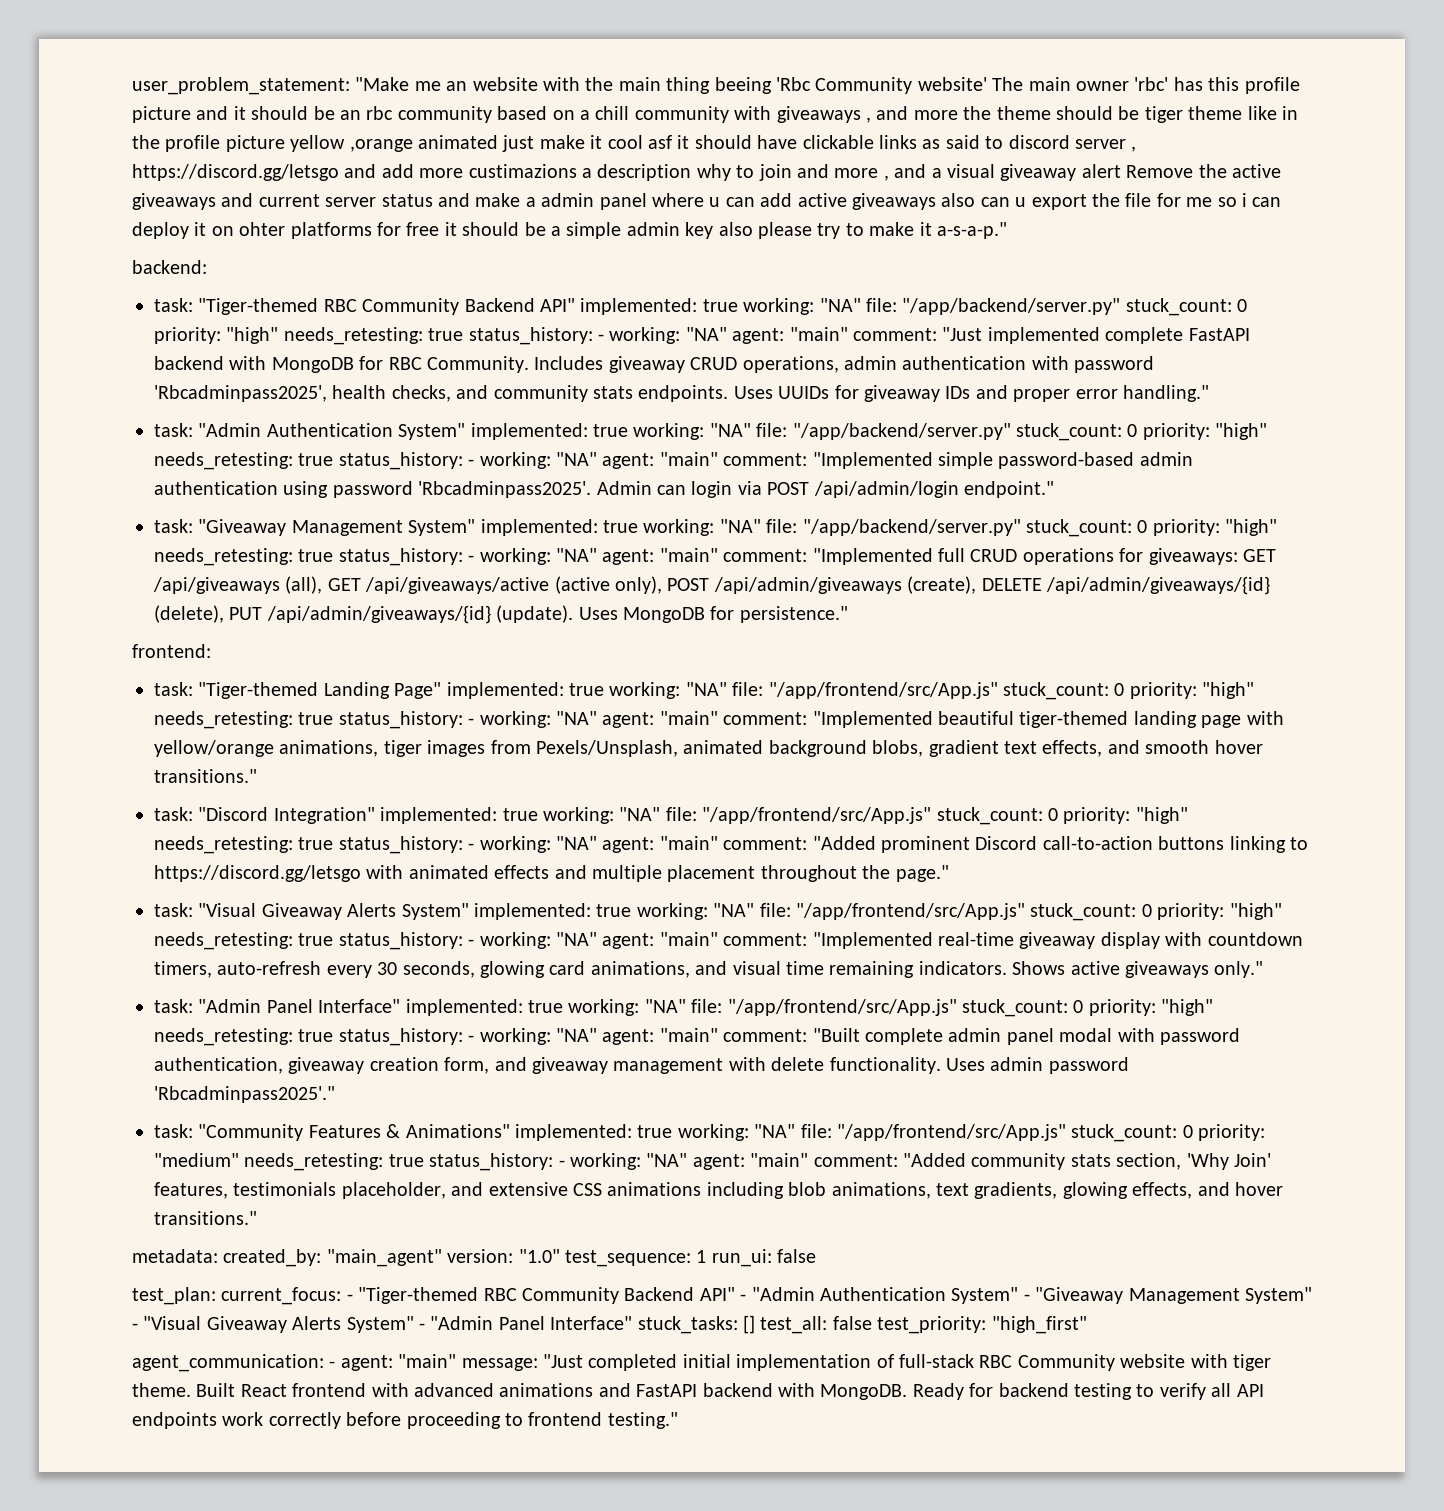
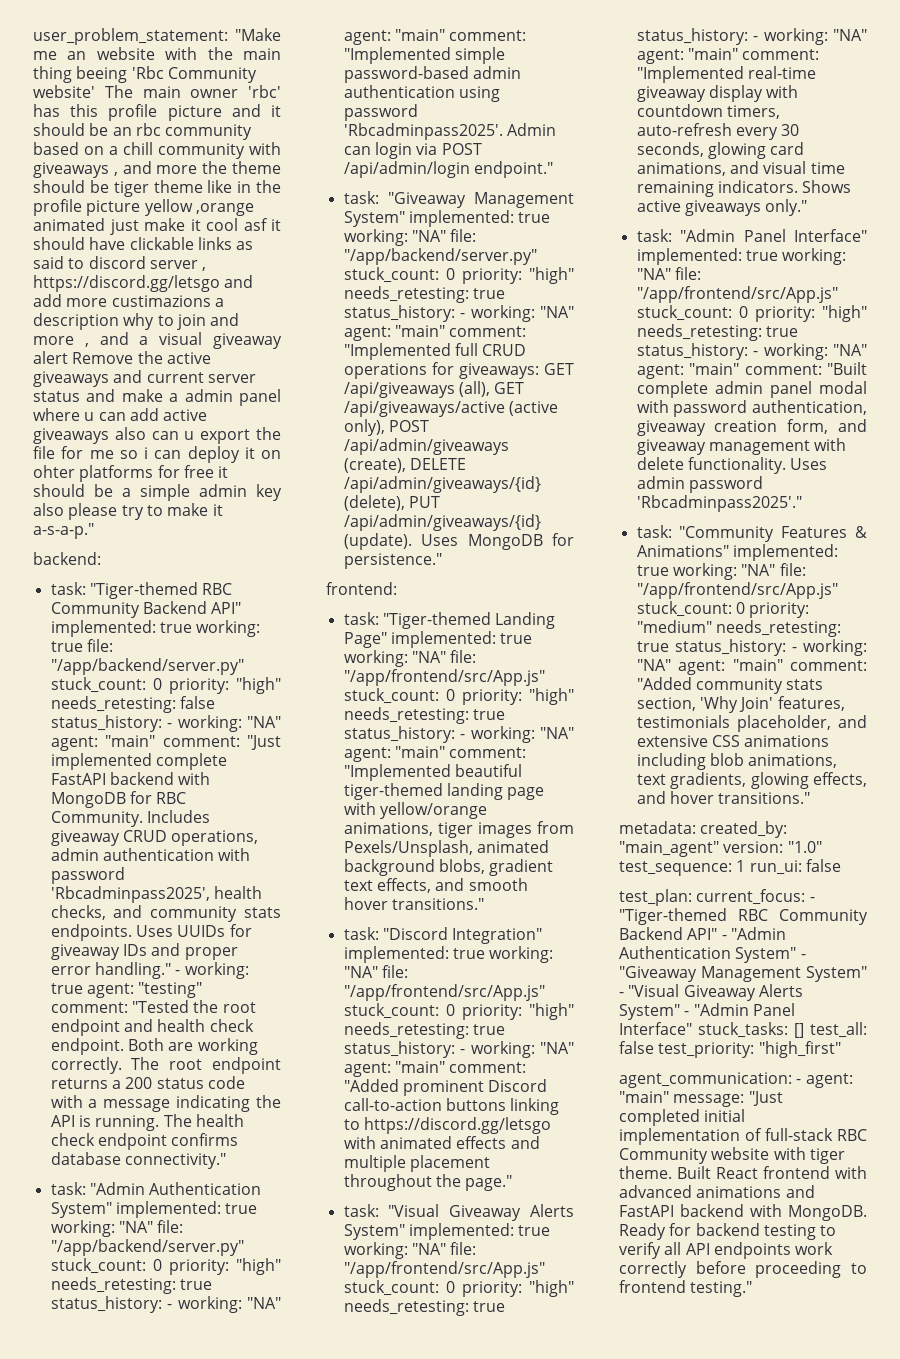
[819,298,1248,316] [154,327,464,345] "NA" file: "/app/backend/server.py" stuck_count: 0 priority: "high" needs_retesting: true -> [50,639,113,652] [50,658,244,675] [50,677,282,694] [50,696,215,713] true file: "/app/backend/server.py" stuck_count: 0 priority: "high" needs_retesting: false
(1209, 393) none -> [175,962,249,979] [50,982,203,998] [50,1000,256,1013] [50,1019,254,1036] [50,1038,258,1055] [50,1057,281,1074] [50,1076,245,1089] [50,1095,282,1112] [50,1114,244,1131] [50,1133,239,1150] [50,1152,226,1169] - working: true agent: "testing" comment: "Tested the root endpoint and health check endpoint. Both are working correctly. The root endpoint returns a 200 status code with a message indicating the API is running. The health check endpoint confirms database connectivity."

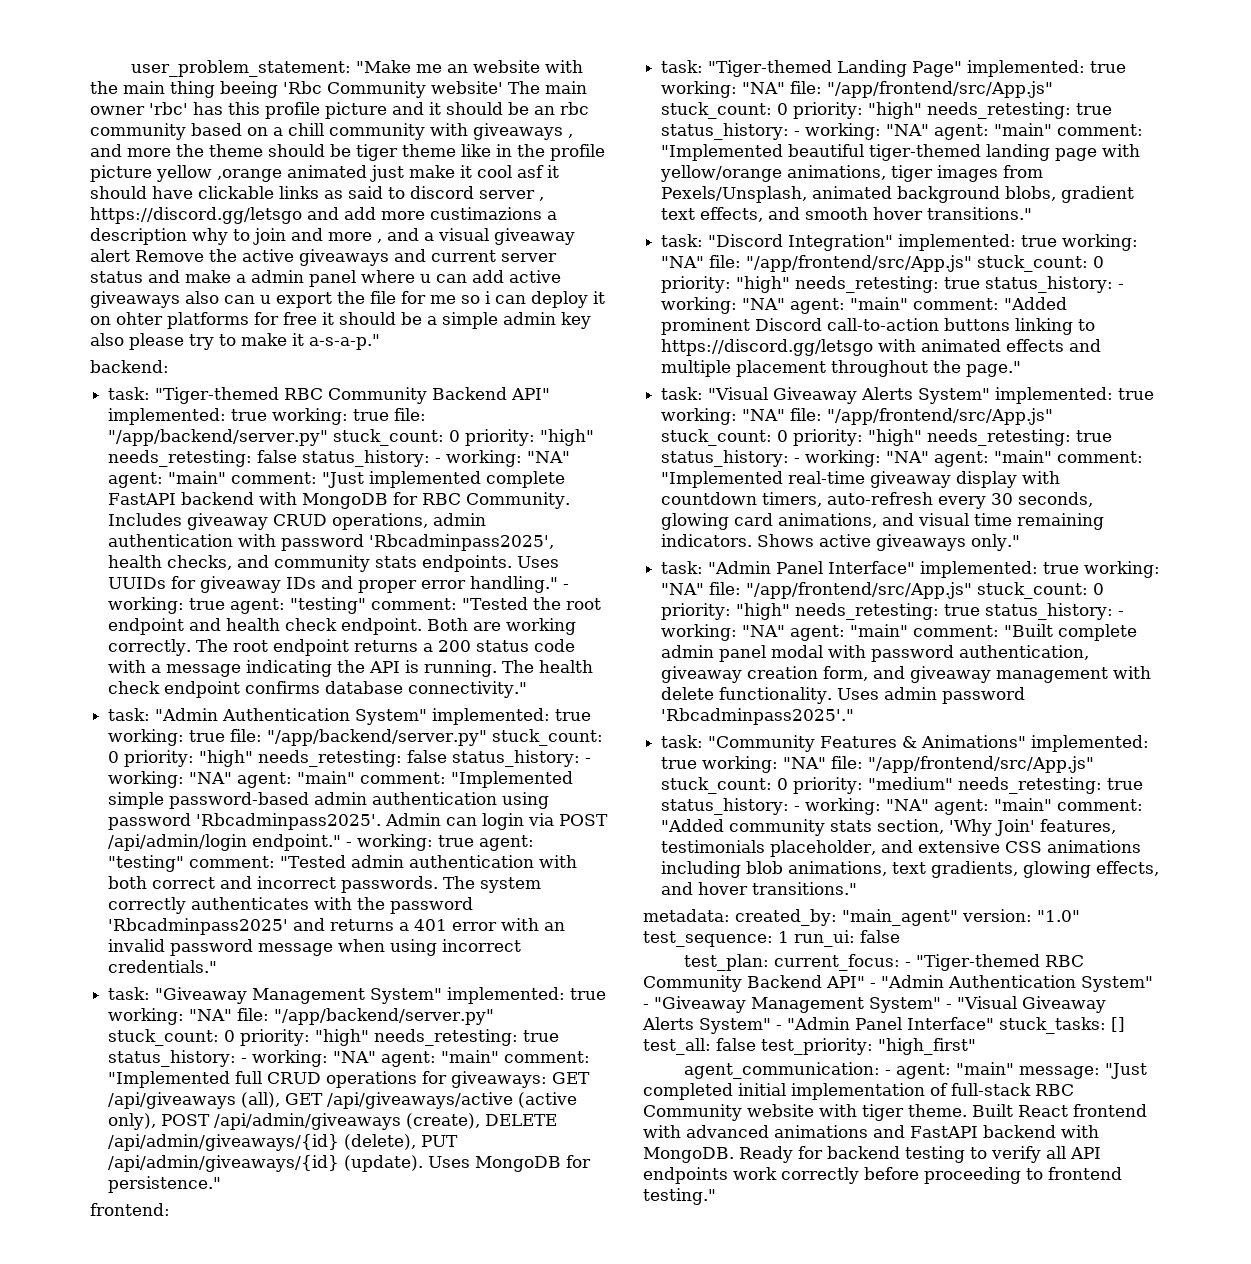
[118,1220,184,1233] [50,1239,244,1256] [50,1258,282,1275] [50,1277,212,1294] "NA" file: "/app/backend/server.py" stuck_count: 0 priority: "high" needs_retesting: true -> [189,729,604,746] [108,750,448,767] true file: "/app/backend/server.py" stuck_count: 0 priority: "high" needs_retesting: false
(553, 169) none -> [346,834,535,851] [108,855,578,872] [108,876,542,893] [108,897,474,914] [108,918,566,935] [108,939,522,956] [108,960,218,973] - working: true agent: "testing" comment: "Tested admin authentication with both correct and incorrect passwords. The system correctly authenticates with the password 'Rbcadminpass2025' and returns a 401 error with an invalid password message when using incorrect credentials."

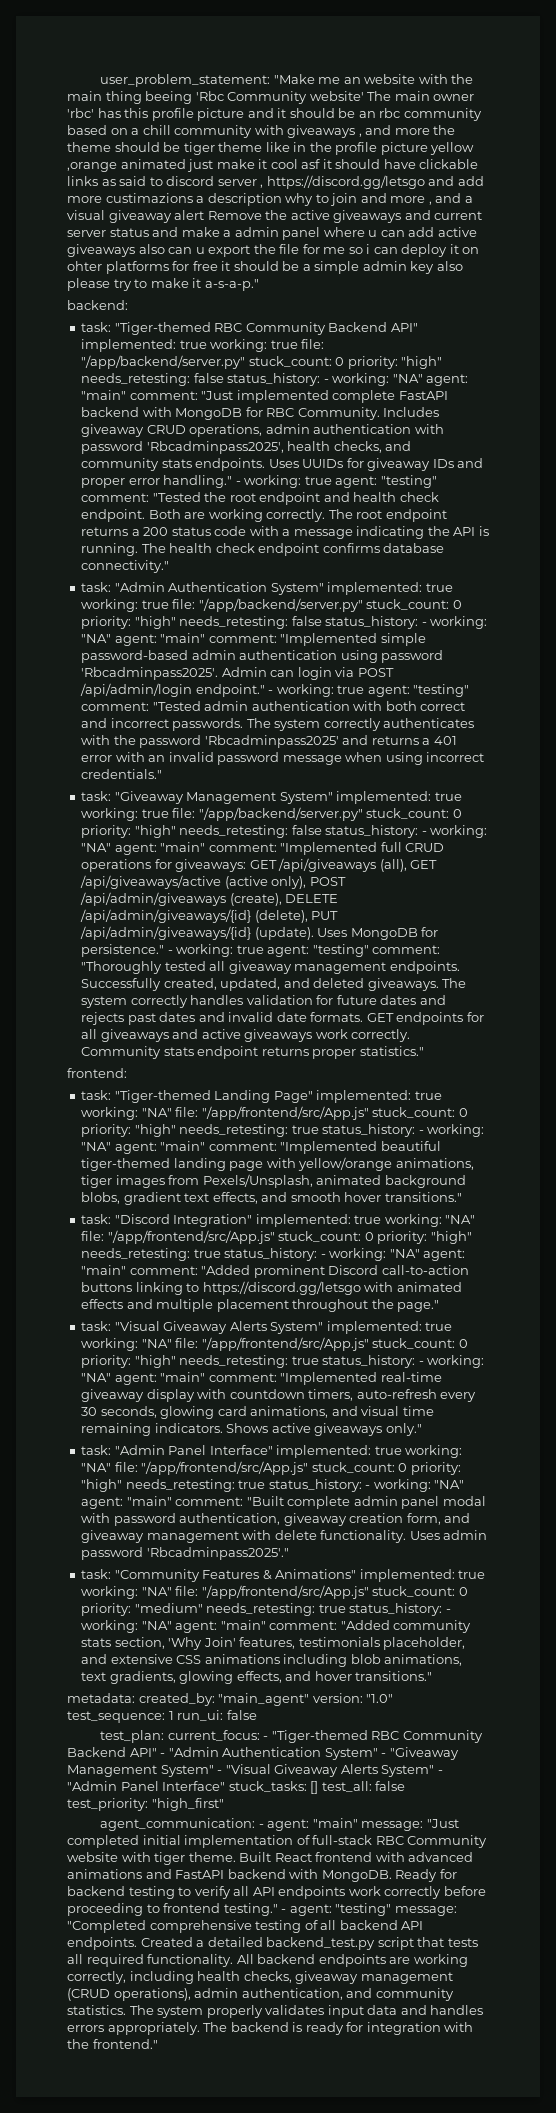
[189,1008,495,1025] [108,1029,560,1046] "NA" file: "/app/backend/server.py" stuck_count: 0 priority: "high" needs_retesting: true -> [141,807,462,821] [81,825,322,838] true file: "/app/backend/server.py" stuck_count: 0 priority: "high" needs_retesting: false
(222, 1184) none -> [167,944,441,957] [81,961,460,974] [81,978,467,991] [81,995,446,1008] [81,1012,484,1025] [81,1029,411,1042] [81,1046,424,1059] - working: true agent: "testing" comment: "Thoroughly tested all giveaway management endpoints. Successfully created, updated, and deleted giveaways. The system correctly handles validation for future dates and rejects past dates and invalid date formats. GET endpoints for all giveaways and active giveaways work correctly. Community stats endpoint returns proper statistics."
(716, 1196) none -> [281,1903,457,1916] [67,1920,424,1933] [67,1937,478,1950] [67,1954,468,1967] [67,1971,453,1984] [67,1988,454,2001] [67,2005,484,2018] [67,2022,474,2035] [67,2039,158,2049] - agent: "testing" message: "Completed comprehensive testing of all backend API endpoints. Created a detailed backend_test.py script that tests all required functionality. All backend endpoints are working correctly, including health checks, giveaway management (CRUD operations), admin authentication, and community statistics. The system properly validates input data and handles errors appropriately. The backend is ready for integration with the frontend."

